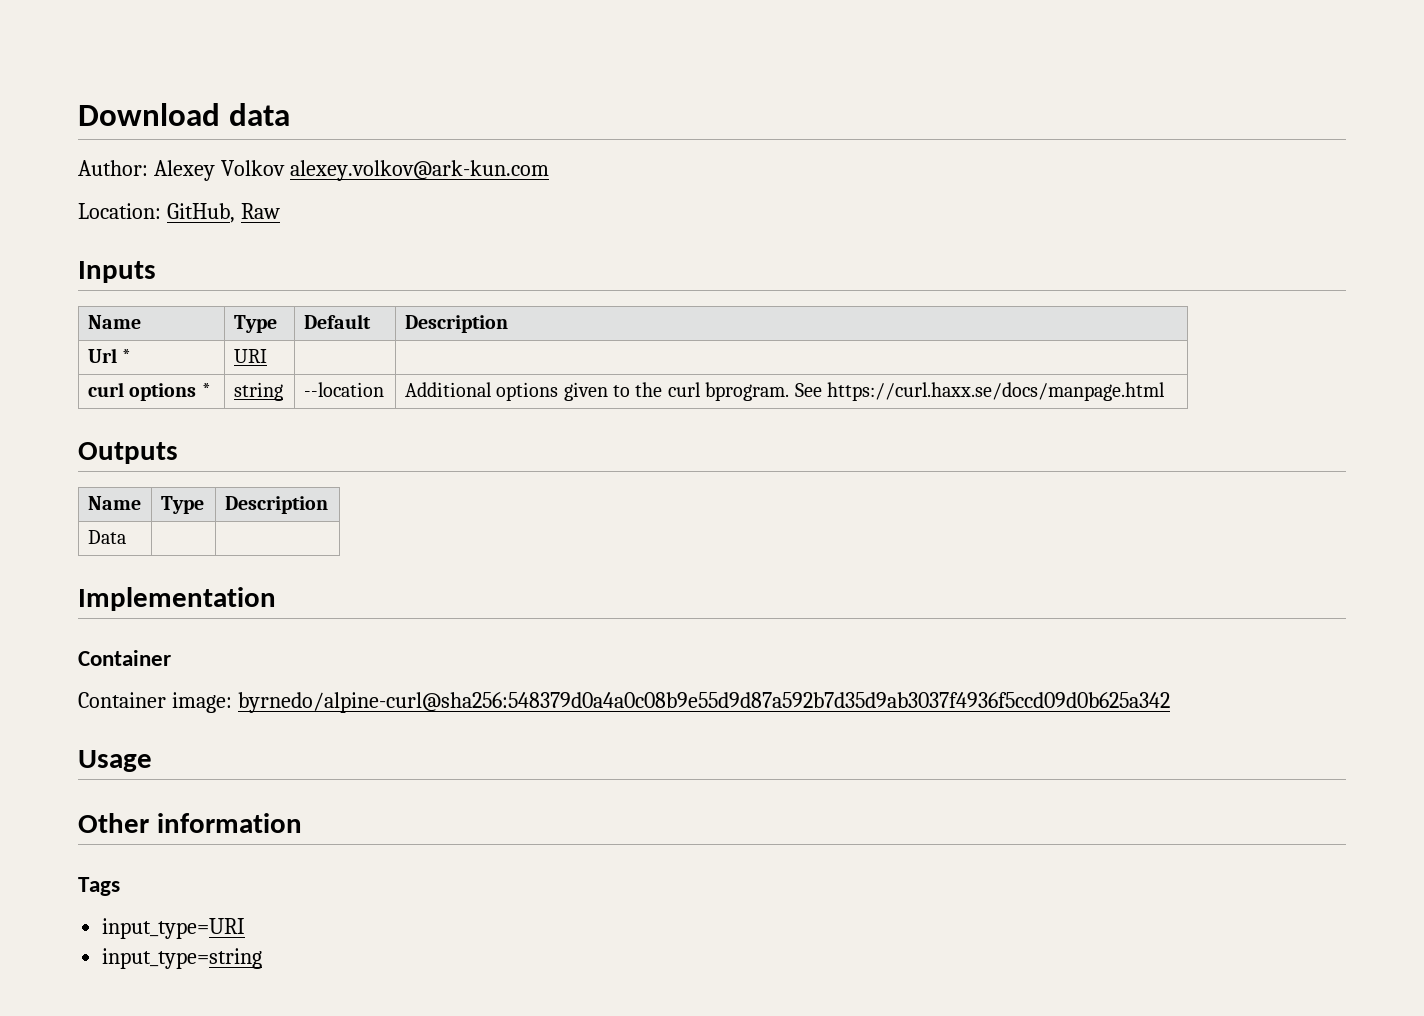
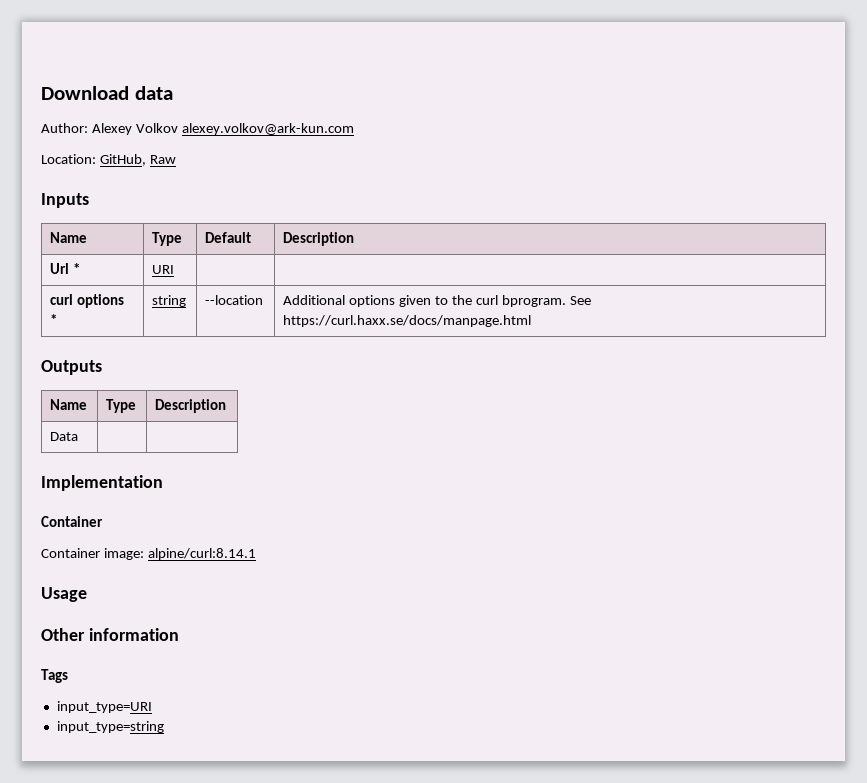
[237,692,1170,713] byrnedo/alpine-curl@sha256:548379d0a4a0c08b9e55d9d87a592b7d35d9ab3037f4936f5ccd09d0b625a342 -> [147,548,256,560] alpine/curl:8.14.1

